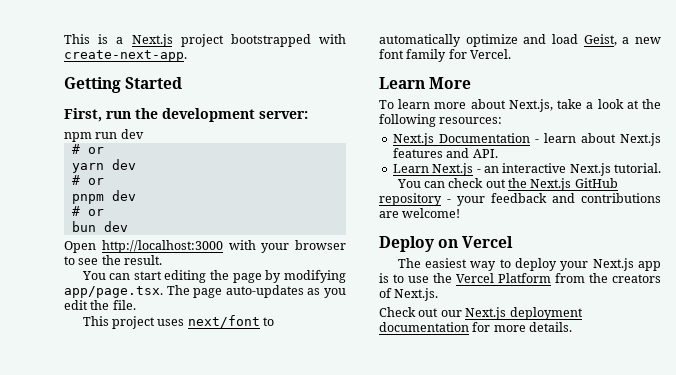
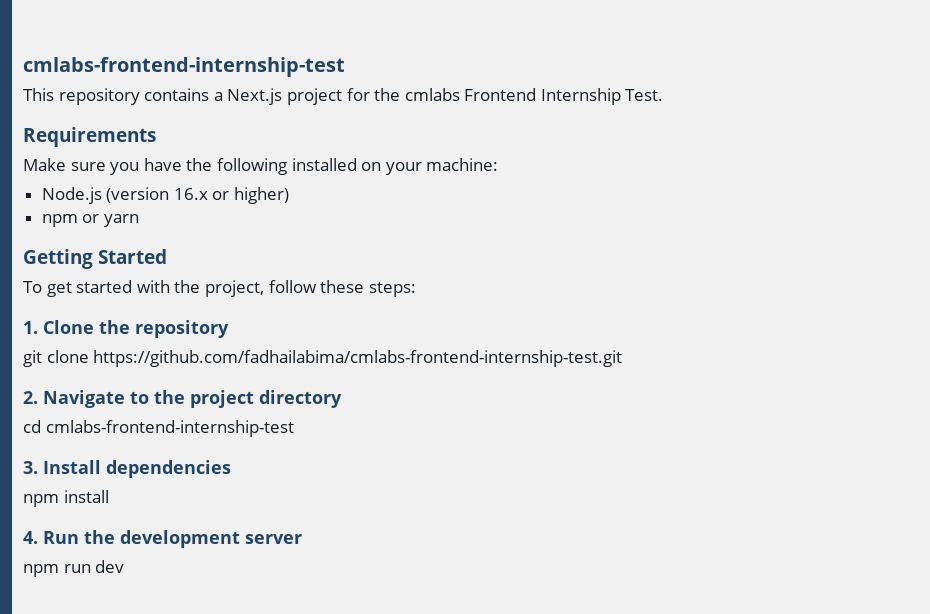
[64,34,346,47] [64,50,187,62] [64,77,183,93] [64,108,131,122] This is a Next.js project bootstrapped with create-next-app. // Getting Started // First, run -> [23,57,345,77] [23,88,664,105] [23,127,156,147] [23,158,499,175] [41,187,290,204] [41,214,139,227] [23,249,167,269] [23,280,416,297] [23,320,229,338] [23,350,623,367] [23,390,342,408] [23,420,294,437] [23,460,231,478] [23,490,109,507] [23,531,79,544] cmlabs-frontend-internship-test // This repository contains a Next.js project for the cmlabs Frontend Internship Test. // Requirements // Make sure you have the following installed on your machine: // Node.js (version 16.x or higher) // npm or yarn // Getting Started // To get started with the project, follow these steps: // 1. Clone the repository // git clone https://github.com/fadhailabima/cmlabs-frontend-internship-test.git // 2. Navigate to the project directory // cd cmlabs-frontend-internship-test // 3. Install dependencies // npm install // 4. Run
[259,111,308,119] server: -> [245,534,302,544] server
[71,144,104,154] [71,159,136,173] [71,175,104,185] [71,190,136,204] [71,206,104,216] [71,221,128,232] [64,240,346,253] [64,255,163,265] [81,270,346,283] [64,285,346,298] [64,300,136,310] [82,315,275,329] [379,34,661,47] [379,49,512,62] [379,77,472,89] [379,99,661,112] [379,114,503,127] [392,133,661,146] [392,148,498,158] [392,163,661,176] [396,178,618,191] [379,193,661,206] [379,208,461,218] [379,236,514,252] [397,258,661,271] [379,273,661,283] [379,288,439,301] [379,307,583,320] [379,322,573,332] // # or // yarn dev // # or // pnpm dev // # or // bun dev // Open http://localhost:3000 with your browser to see the result. // You can start editing the page by modifying app/page.tsx. The page auto-updates as you edit the file. // This project uses next/font to automatically optimize and load Geist, a new font family for Vercel. // Learn More // To learn more about Next.js, take a look at the following resources: // Next.js Documentation - learn about Next.js features and API. // Learn Next.js - an interactive Next.js tutorial. // You can check out the Next.js GitHub repository - your feedback and contributions are welcome! // Deploy on Vercel // The easiest way to deploy your Next.js app is to use the Vercel Platform from the creators of Next.js. // Check out our Next.js deployment documentation for more details. -> (125, 566) none

